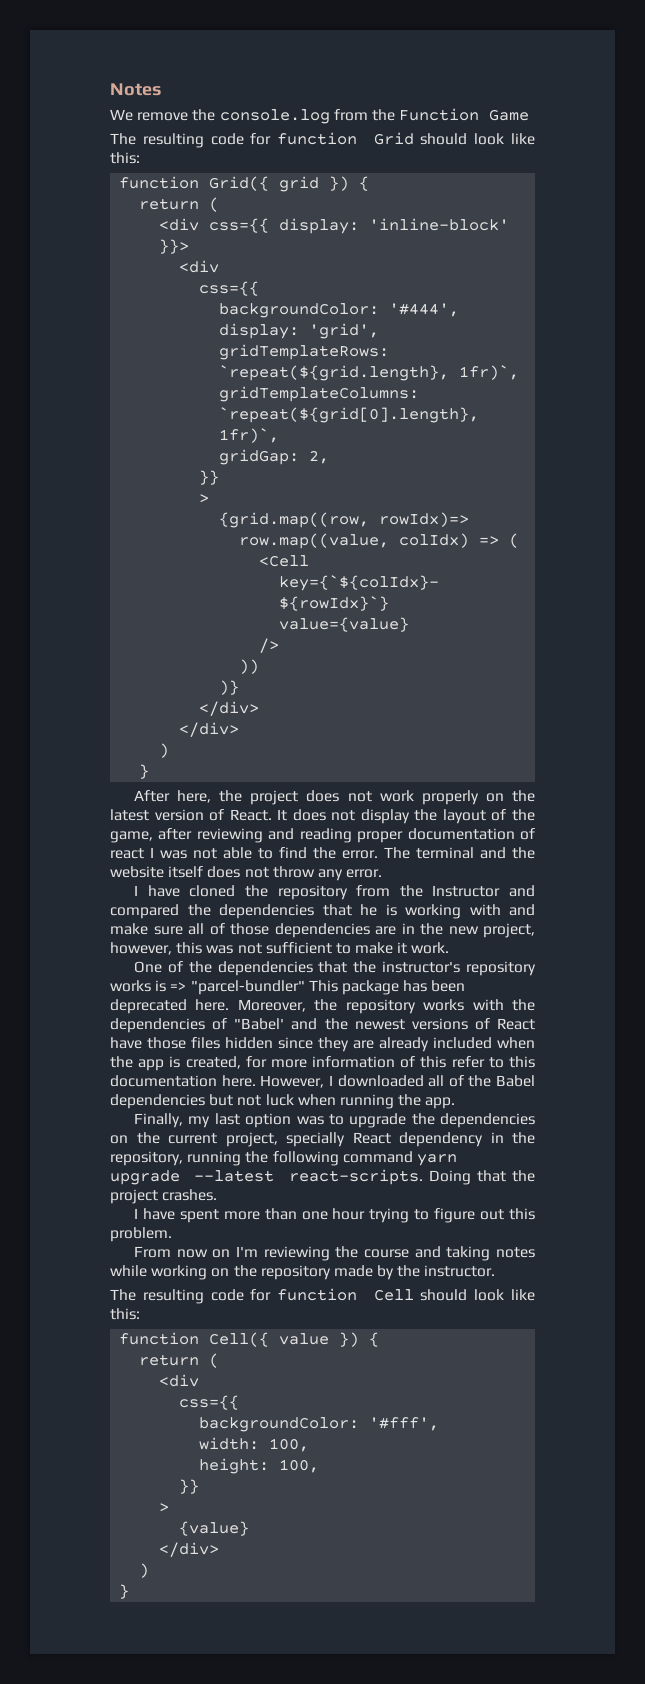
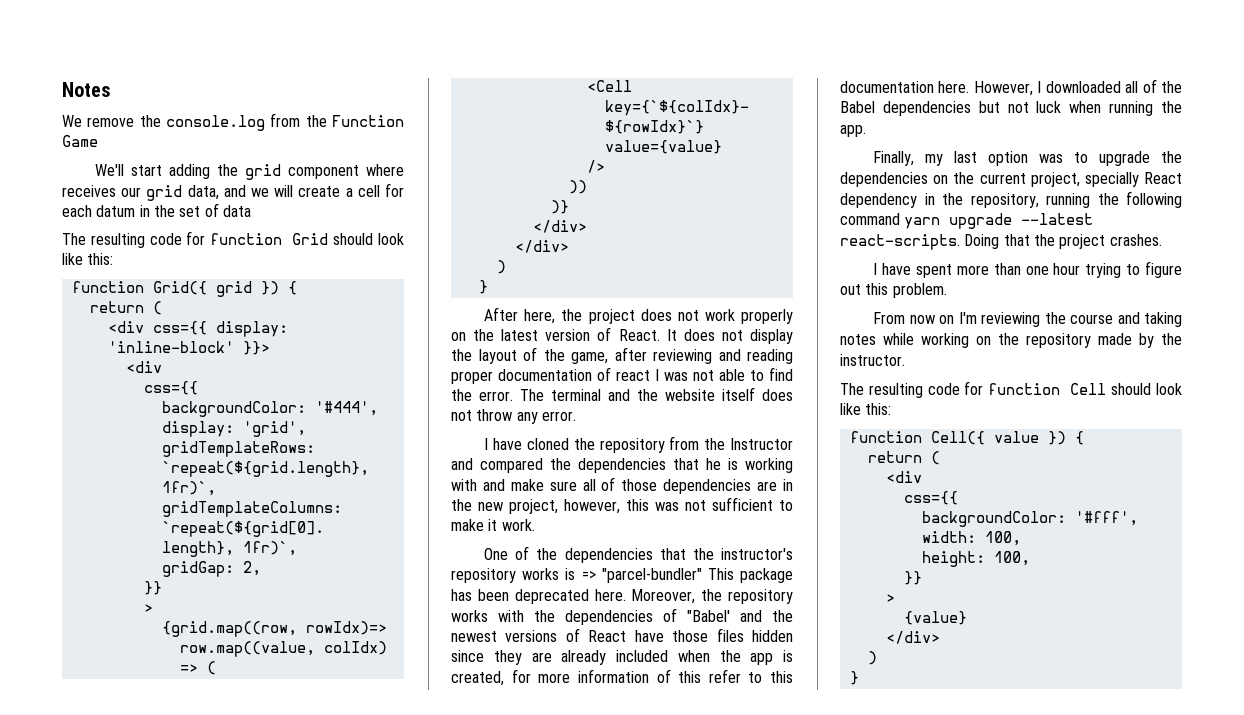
(530, 115) none -> [95,164,405,180] [62,183,404,201] [62,203,251,217] // We'll start adding the grid component where receives our grid data, and we will create a cell for each datum in the set of data

